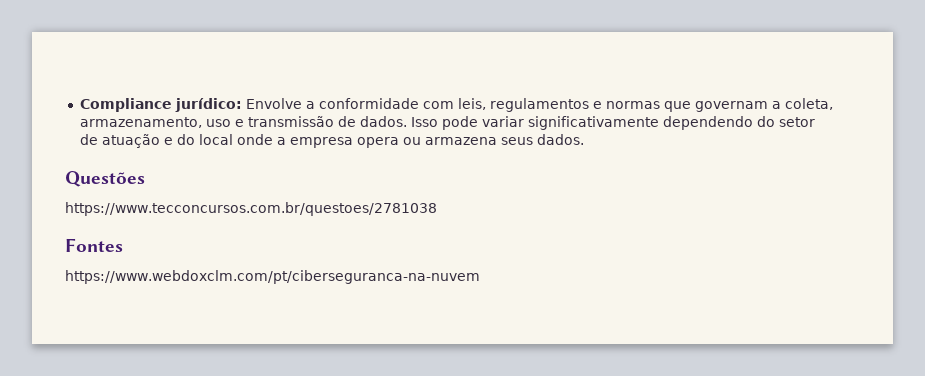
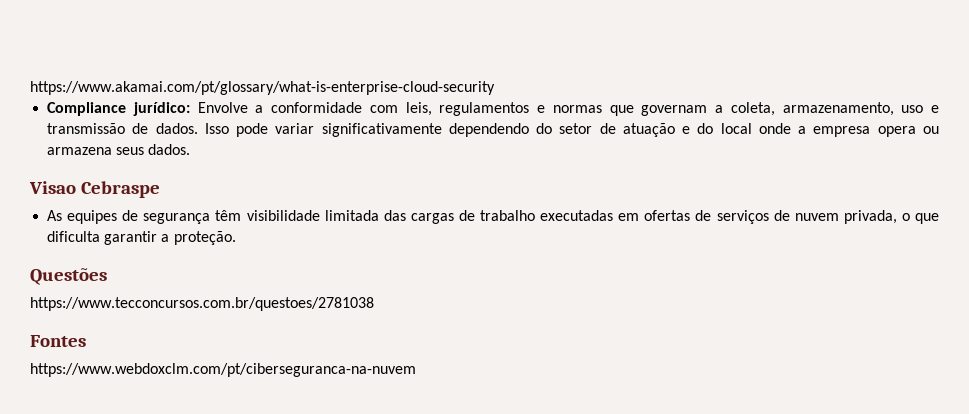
(79, 105) none -> [30,81,495,95] https://www.akamai.com/pt/glossary/what-is-enterprise-cloud-security //
(584, 139) none -> [29,181,160,198] [47,210,939,224] [47,231,236,245] // Visao Cebraspe // As equipes de segurança têm visibilidade limitada das cargas de trabalho executadas em ofertas de serviços de nuvem privada, o que dificulta garantir a proteção.

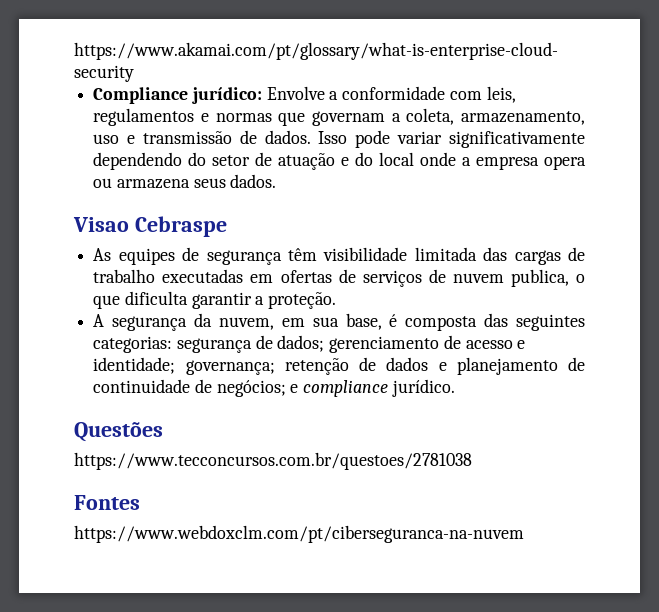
[843,210,897,224] privada, -> [510,269,569,287] publica,
(236, 238) none -> [93,313,585,331] [93,335,526,353] [93,357,585,375] [93,379,455,397] // A segurança da nuvem, em sua base, é composta das seguintes categorias: segurança de dados; gerenciamento de acesso e identidade; governança; retenção de dados e planejamento de continuidade de negócios; e compliance jurídico.

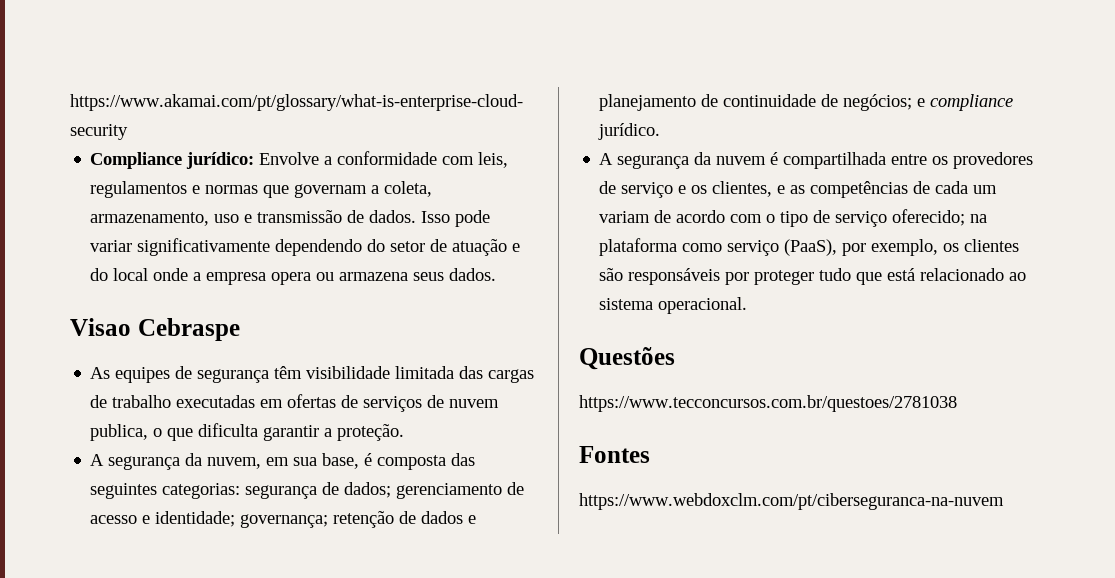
(455, 388) none -> [599,152,1034,169] [599,181,998,198] [599,209,988,227] [599,238,1020,256] [599,268,1027,285] [599,297,748,314] // A segurança da nuvem é compartilhada entre os provedores de serviço e os clientes, e as competências de cada um variam de acordo com o tipo de serviço oferecido; na plataforma como serviço (PaaS), por exemplo, os clientes são responsáveis por proteger tudo que está relacionado ao sistema operacional.

